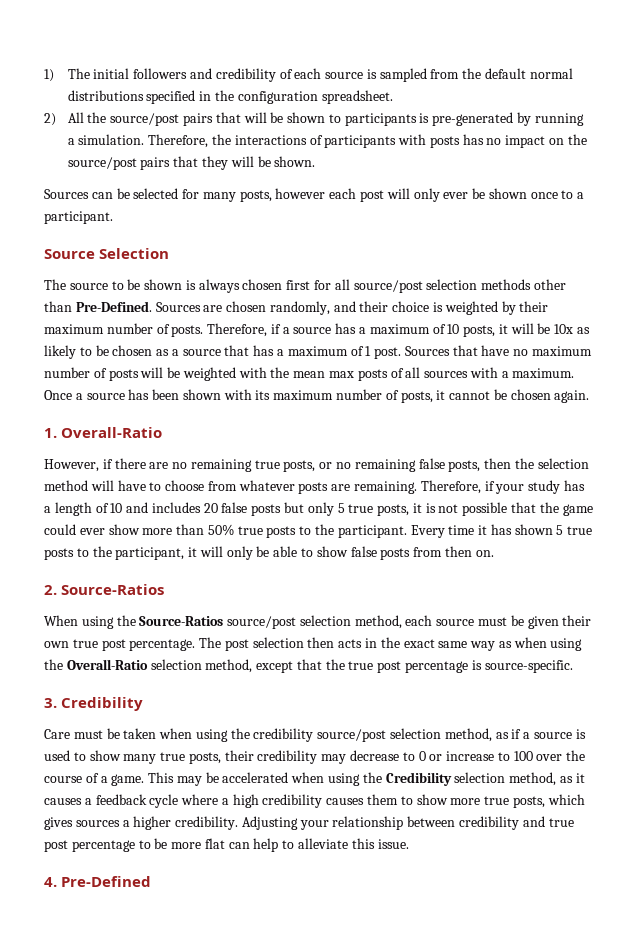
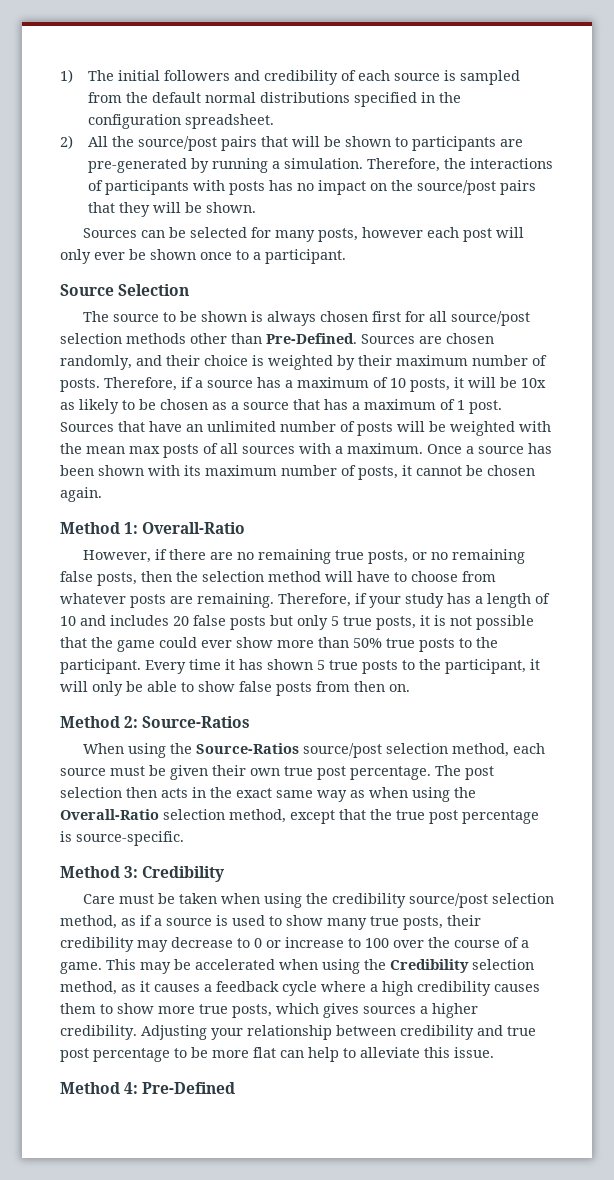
[419,113,430,123] is -> [499,139,523,147] are
[513,346,593,356] no maximum -> [186,421,276,432] an unlimited
[44,428,57,438] 1. -> [60,522,139,534] Method 1:
[44,585,57,595] 2. -> [60,716,139,728] Method 2:
[44,698,57,708] 3. -> [60,866,139,878] Method 3:
[44,877,57,887] 4. -> [60,1082,139,1094] Method 4:

